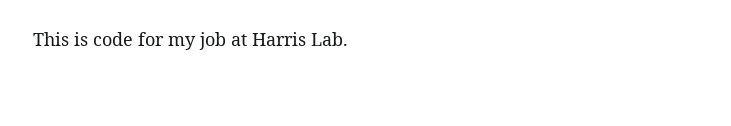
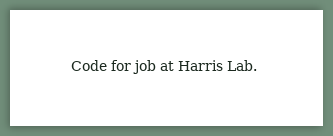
[33,32,196,50] This is code for my -> [71,60,131,71] Code for

